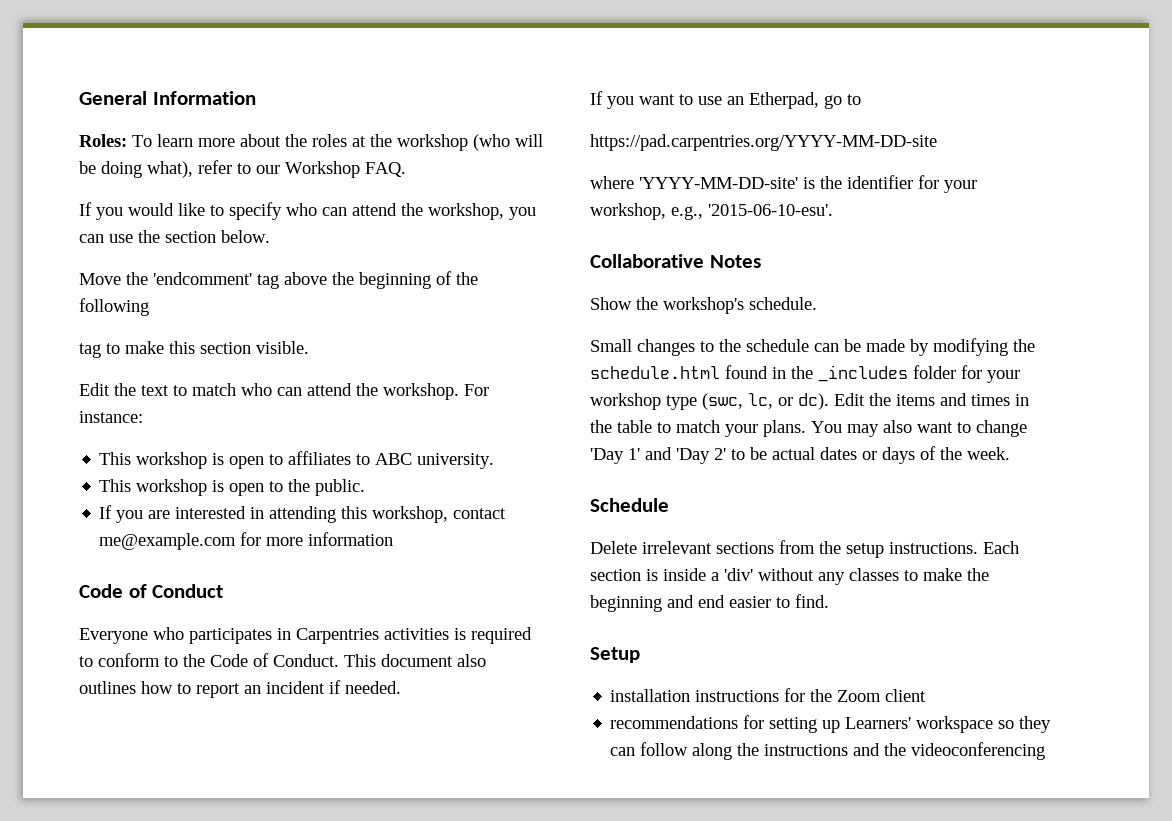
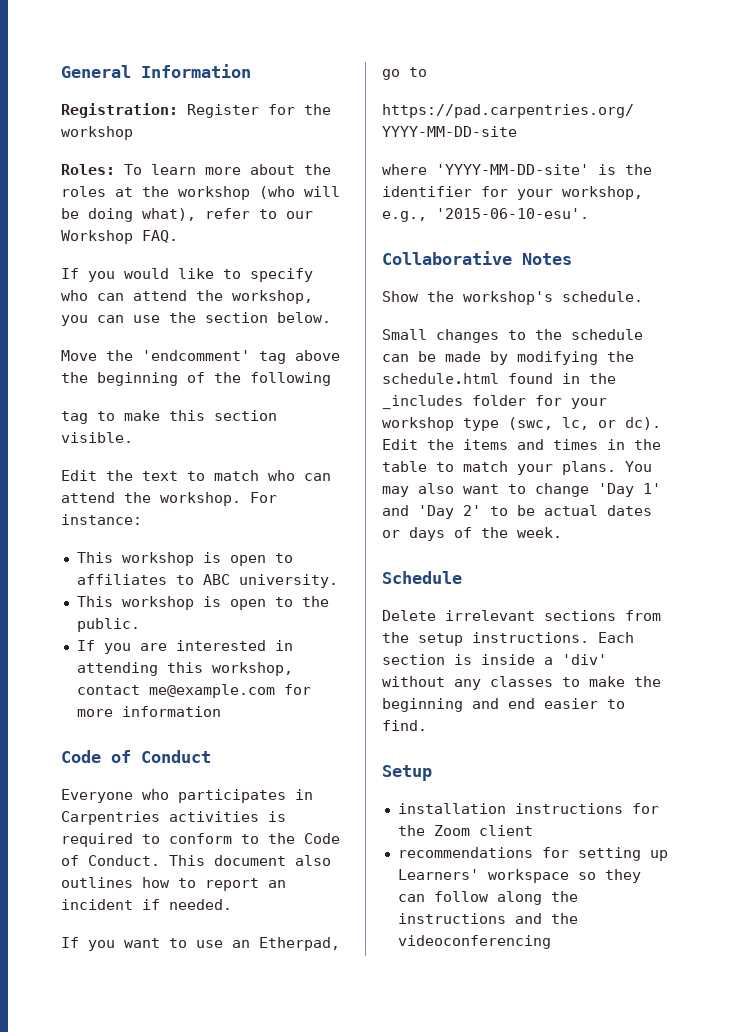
(256, 98) none -> [61,103,331,118] [61,126,133,140] // Registration: Register for the workshop

